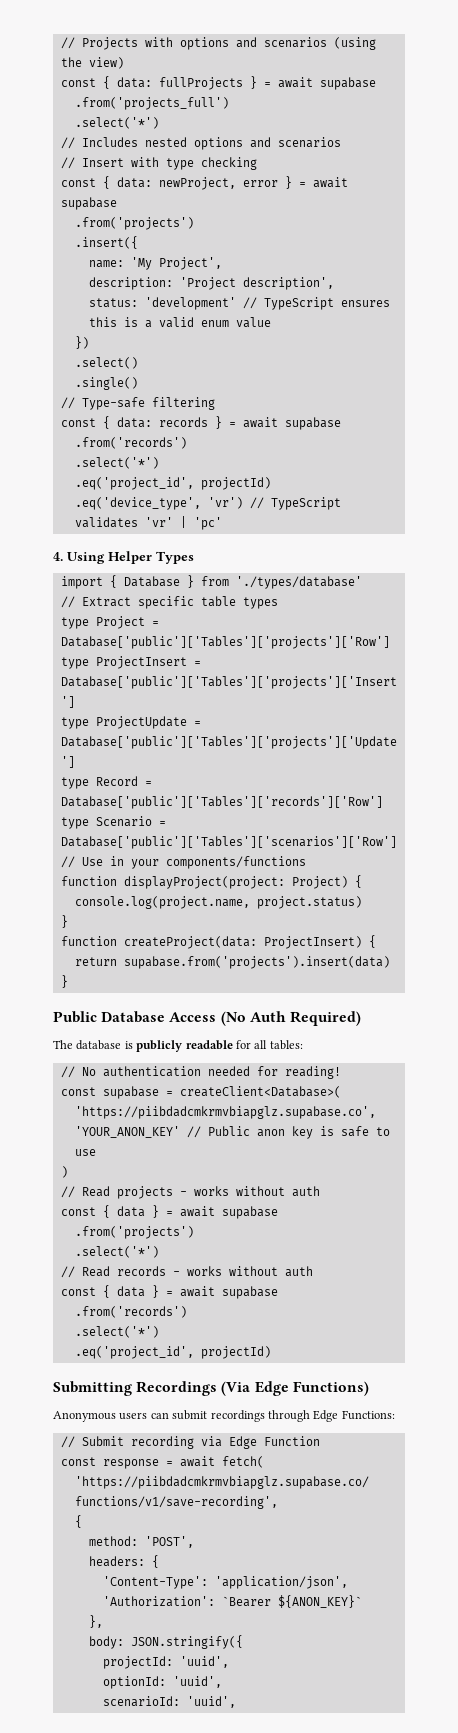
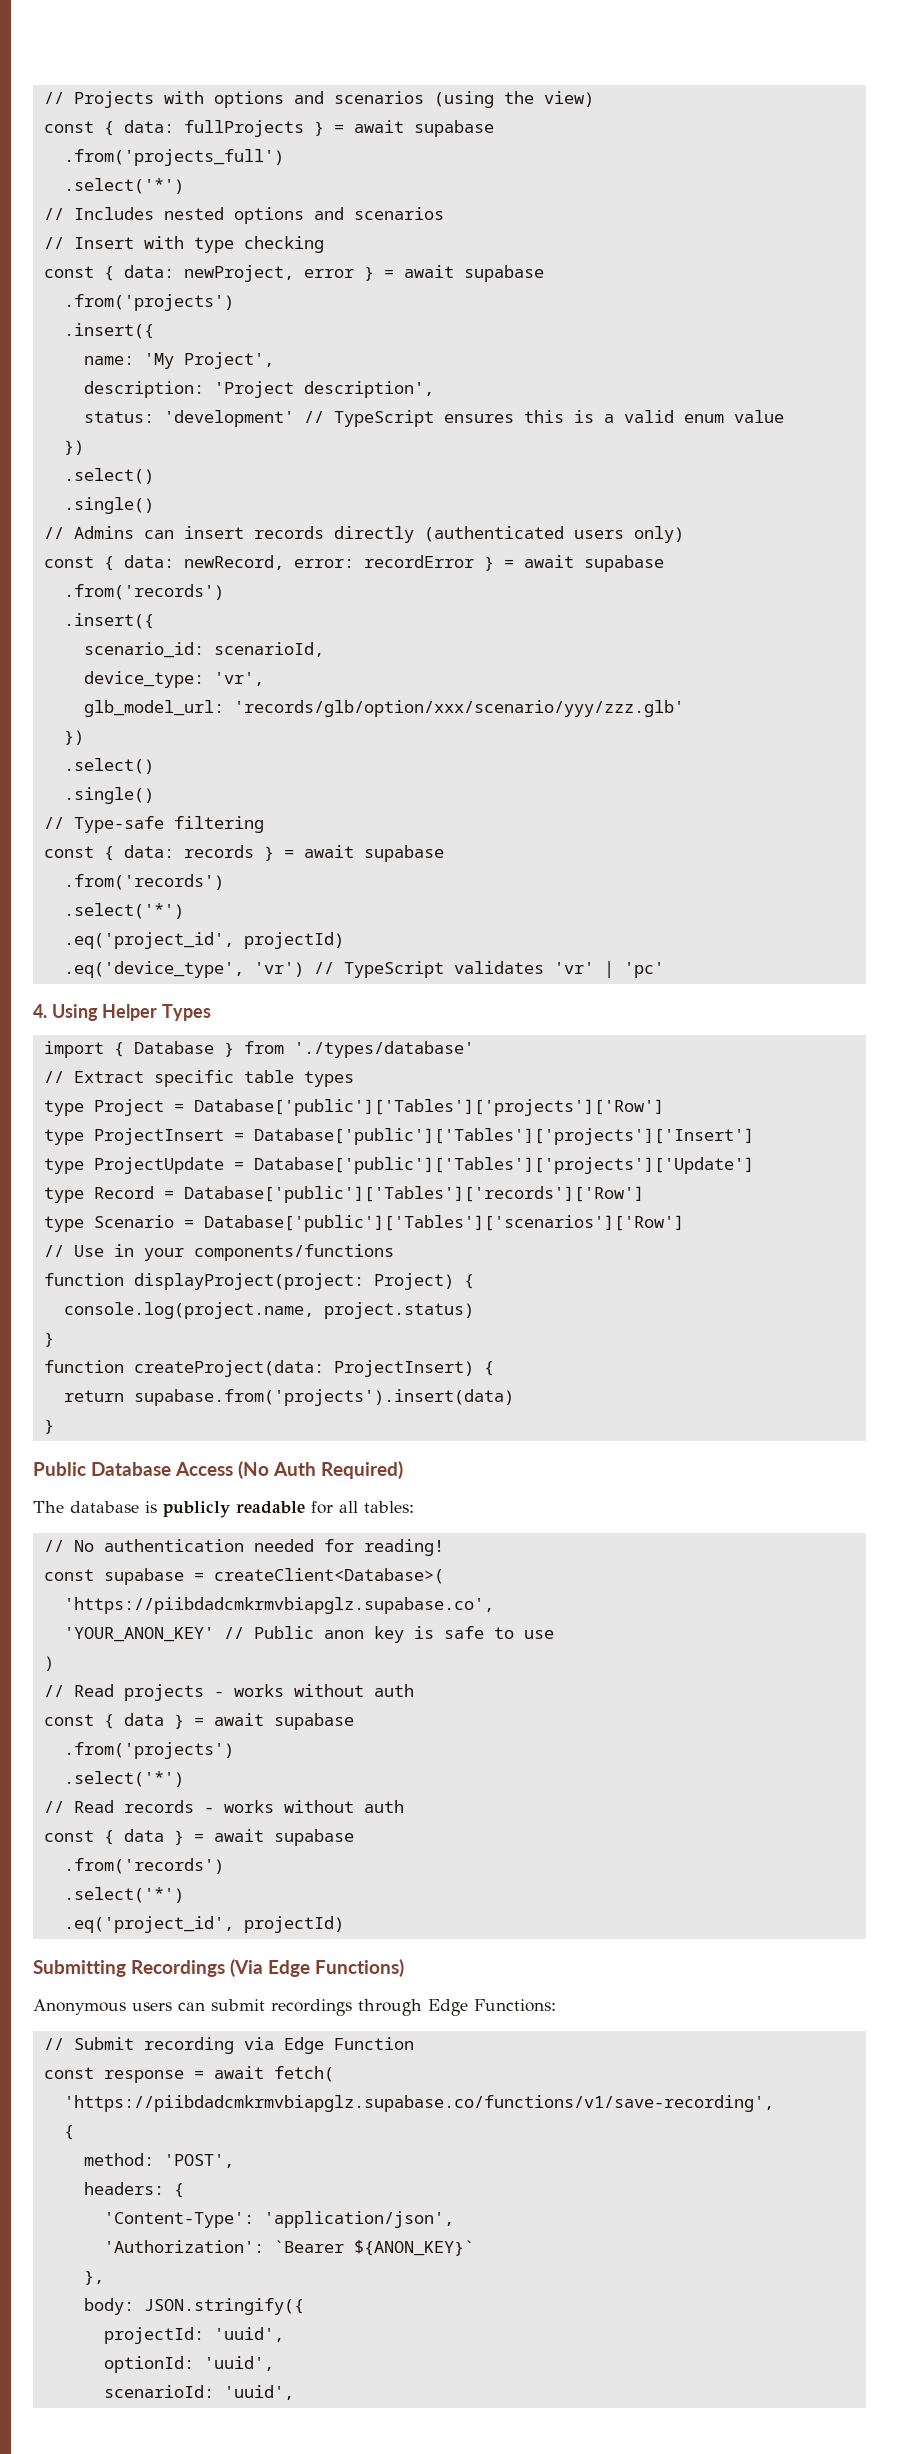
(138, 383) none -> [43,526,684,543] [43,555,664,572] [63,584,224,600] [63,613,154,629] [83,642,324,658] [83,671,264,688] [83,700,684,717] [63,730,84,745] [63,758,154,774] [63,787,154,804] // // Admins can insert records directly (authenticated users only) // const { data: newRecord, error: recordError } = await supabase // .from('records') // .insert({ // scenario_id: scenarioId, // device_type: 'vr', // glb_model_url: 'records/glb/option/xxx/scenario/yyy/zzz.glb' // }) // .select() // .single()

